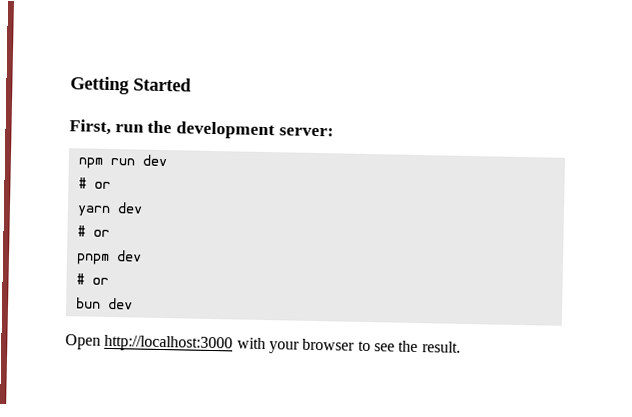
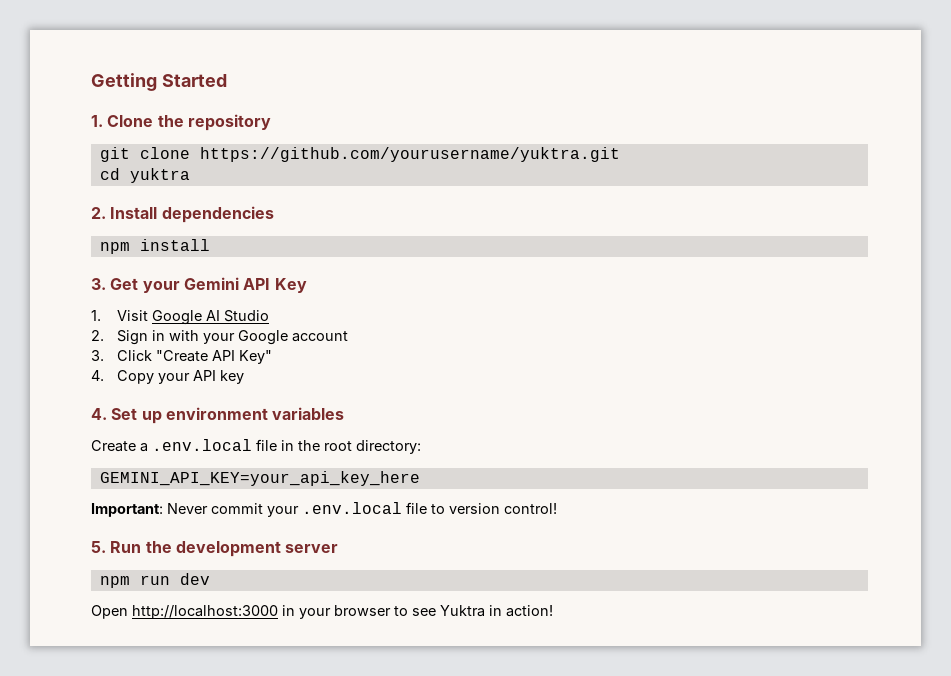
[69,119,144,135] First, run -> [91,114,271,131] [99,147,620,162] [99,168,190,183] [91,206,274,223] [99,239,210,254] [91,277,307,293] [91,310,270,325] [91,330,349,345] [91,350,273,364] [91,370,245,384] [91,407,345,424] [91,439,421,454] [99,471,420,486] [91,502,557,517] [91,541,142,553] 1. Clone the repository // git clone https://github.com/yourusername/yuktra.git // cd yuktra // 2. Install dependencies // npm install // 3. Get your Gemini API Key // 1. Visit Google AI Studio // 2. Sign in with your Google account // 3. Click "Create API Key" // 4. Copy your API key // 4. Set up environment variables // Create a .env.local file in the root directory: // GEMINI_API_KEY=your_api_key_here // Important: Never commit your .env.local file to version control! // 5. Run
[278,127,334,137] server: -> [285,544,339,553] server
[77,177,111,189] [76,202,143,217] [76,225,110,237] [75,250,142,265] [75,273,109,285] [75,297,133,310] // # or // yarn dev // # or // pnpm dev // # or // bun dev -> (210, 579) none
[236,337,266,350] with -> [282,605,295,616] in
[398,340,461,353] the result. -> [440,605,553,617] Yuktra in action!

